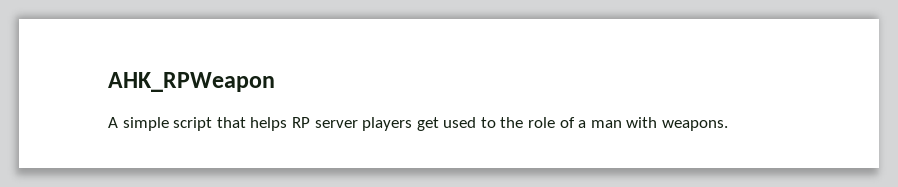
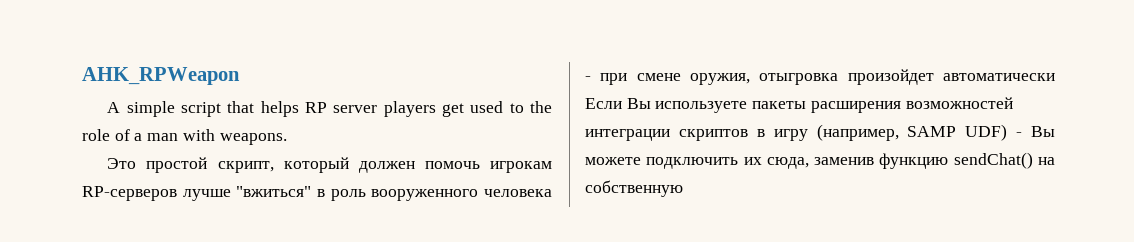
(729, 125) none -> [107,157,553,173] [82,186,553,201] [585,69,1055,85] [585,97,1013,113] [585,124,1055,141] [585,152,1055,169] [585,180,683,197] // Это простой скрипт, который должен помочь игрокам RP-серверов лучше "вжиться" в роль вооруженного человека - при смене оружия, отыгровка произойдет автоматически Если Вы используете пакеты расширения возможностей интеграции скриптов в игру (например, SAMP UDF) - Вы можете подключить их сюда, заменив функцию sendChat() на собственную

